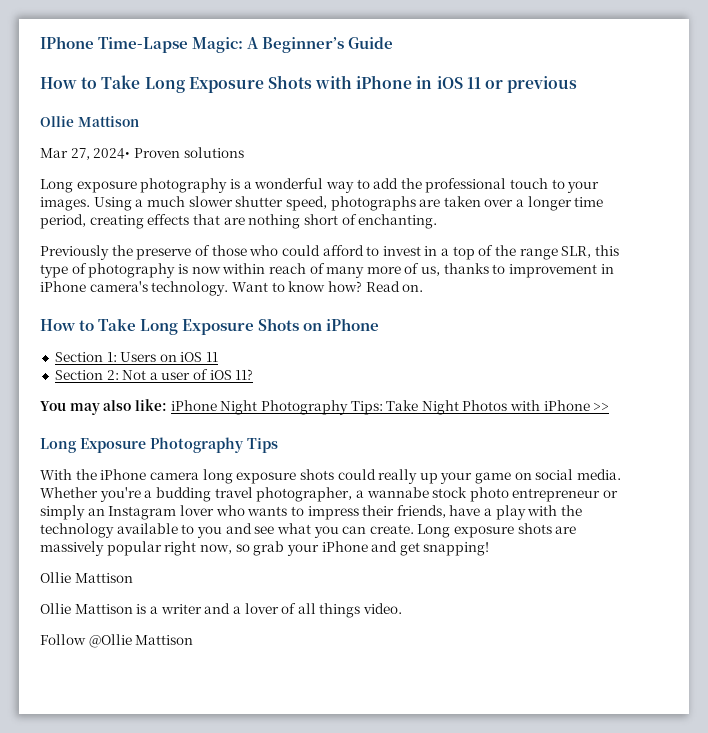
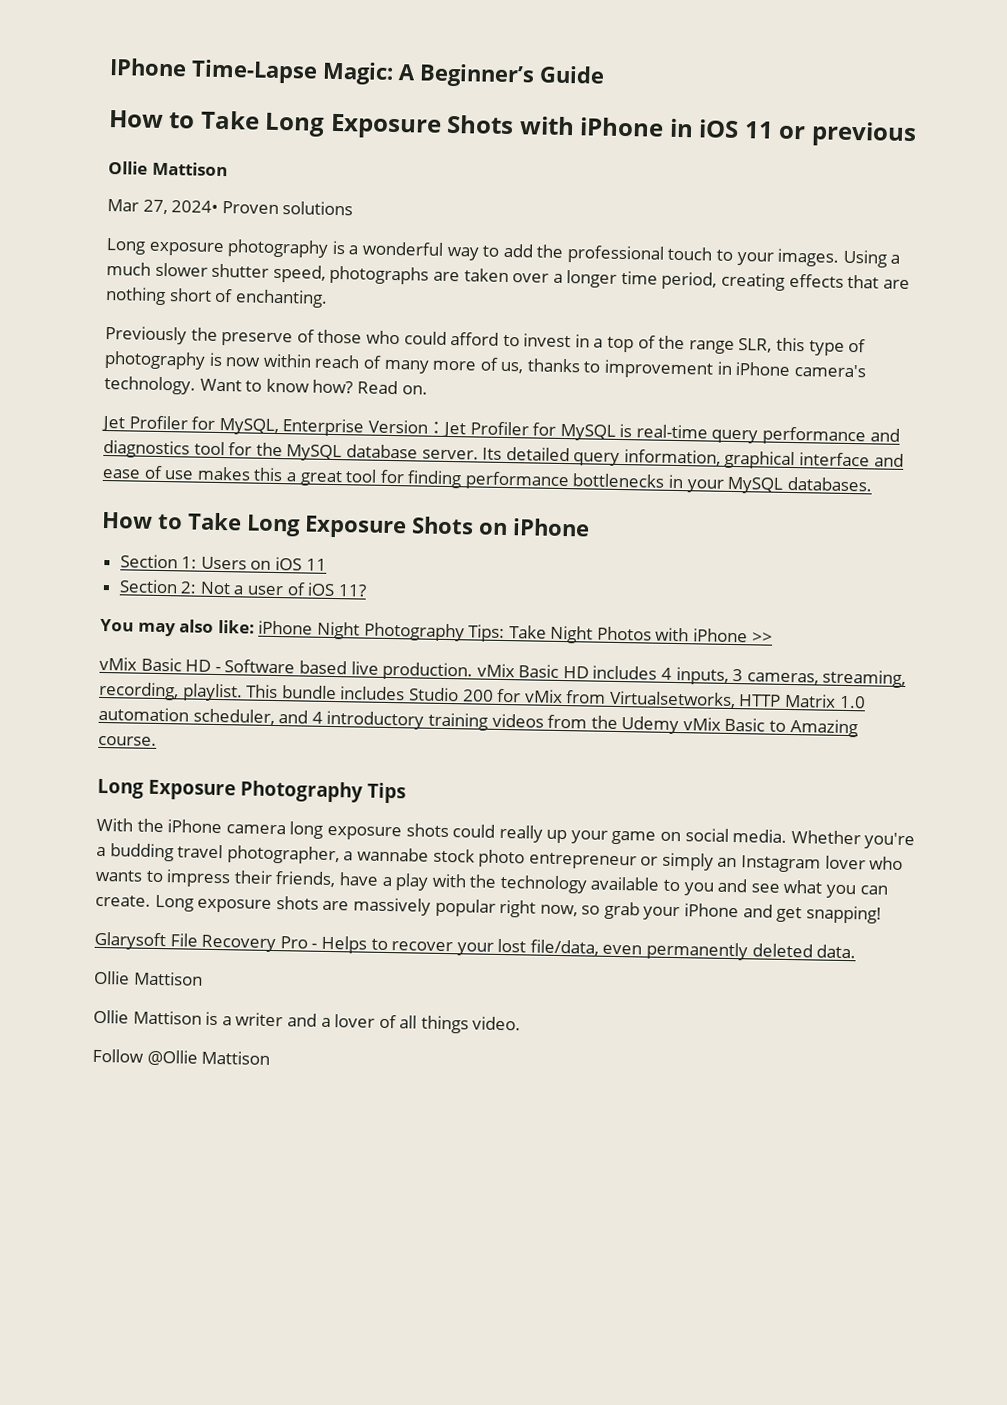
(424, 288) none -> [101,415,900,446] [103,439,904,470] [102,465,872,494] // Jet Profiler for MySQL, Enterprise Version：Jet Profiler for MySQL is real-time query performance and diagnostics tool for the MySQL database server. Its detailed query information, graphical interface and ease of use makes this a great tool for finding performance bottlenecks in your MySQL databases.
(610, 406) none -> [99,656,907,689] [99,681,866,709] [98,706,858,738] [98,735,157,746] // vMix Basic HD - Software based live production. vMix Basic HD includes 4 inputs, 3 cameras, streaming, recording, playlist. This bundle includes Studio 200 for vMix from Virtualsetworks, HTTP Matrix 1.0 automation scheduler, and 4 introductory training videos from the Udemy vMix Basic to Amazing course.
(490, 549) none -> [94,931,857,961] // Glarysoft File Recovery Pro - Helps to recover your lost file/data, even permanently deleted data.

